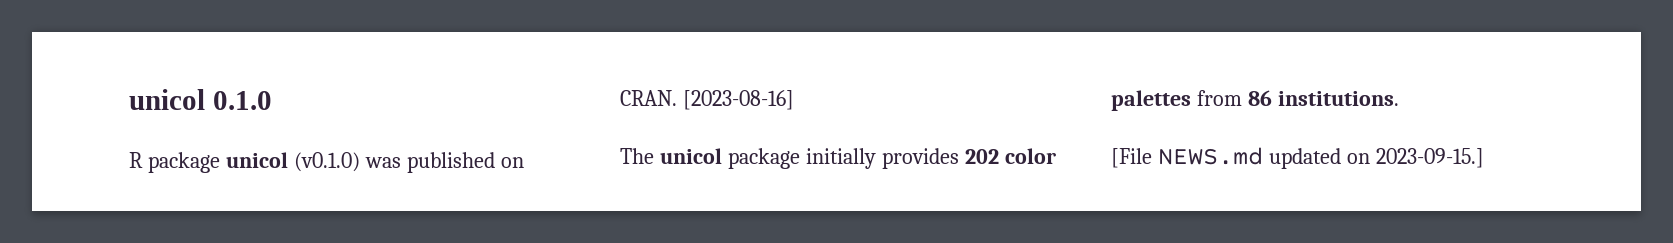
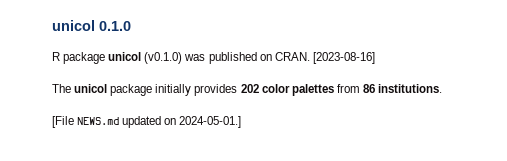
[1375,148,1484,168] 2023-09-15.] -> [179,116,242,128] 2024-05-01.]

